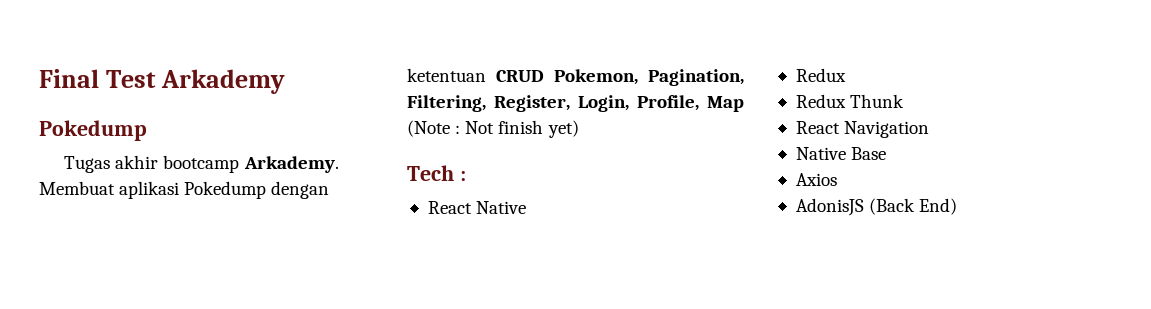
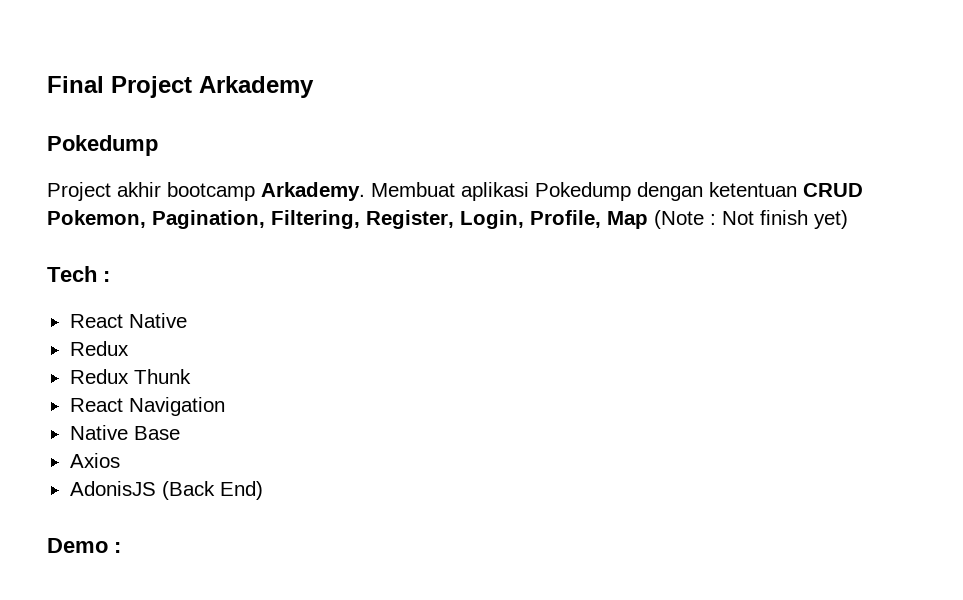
[105,70,156,88] Test -> [111,76,192,98] Project
[64,156,111,173] Tugas -> [47,182,111,201] Project
(958, 206) none -> [47,538,121,553] // Demo :

